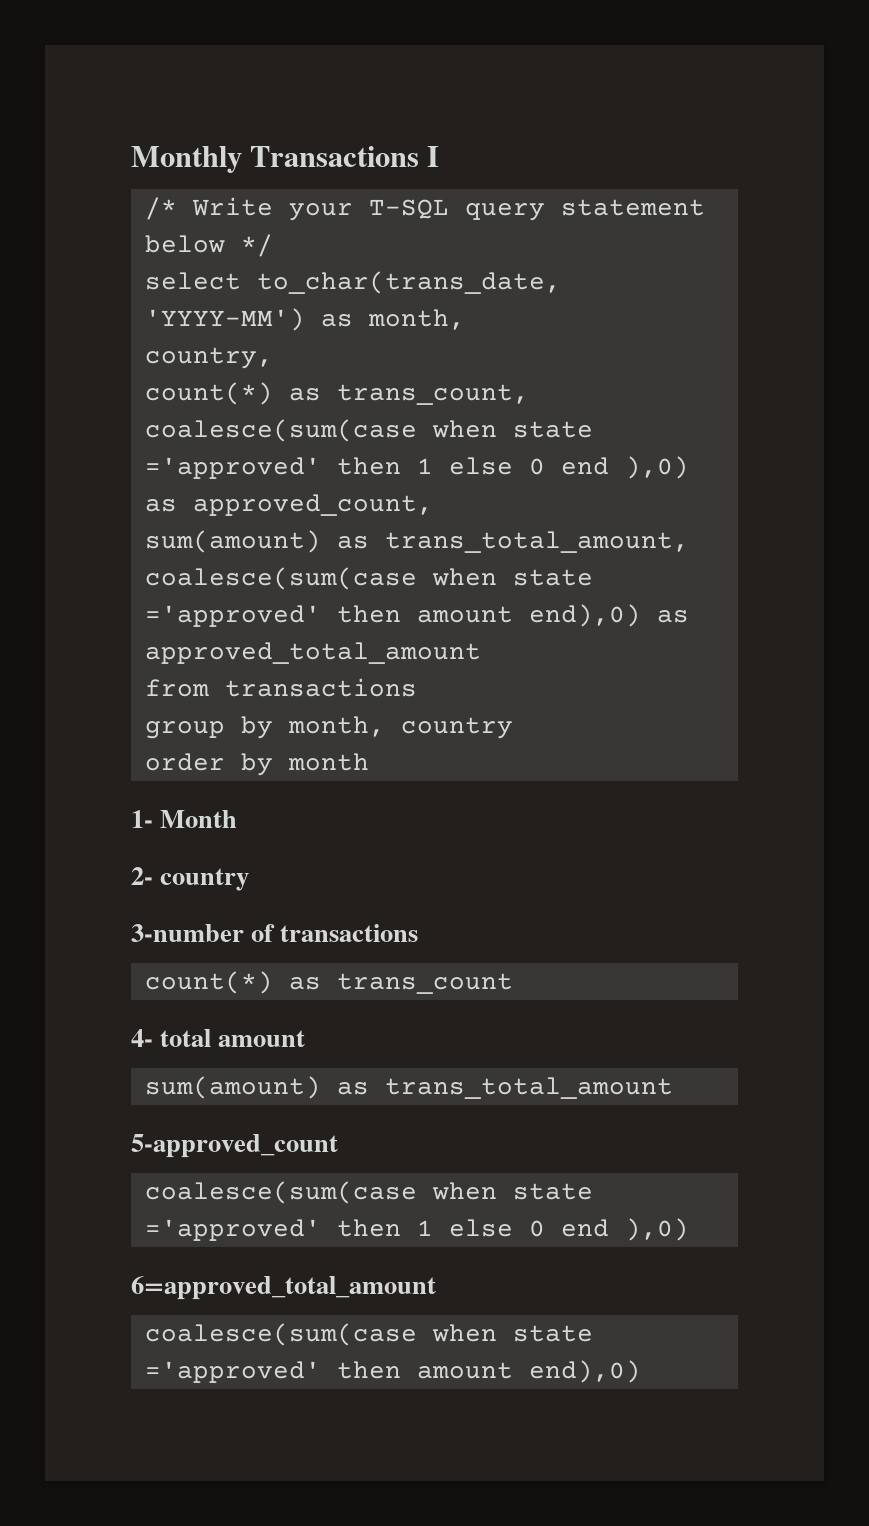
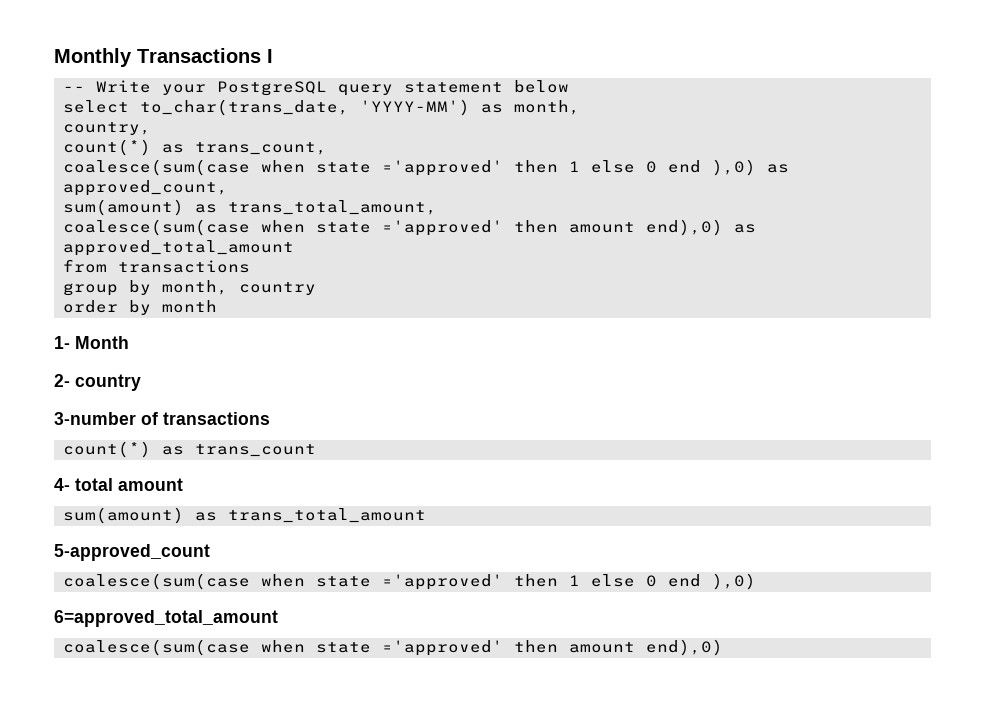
[144,197,177,220] /* -> [63,86,85,92] --
[368,199,449,219] T-SQL -> [217,81,327,96] PostgreSQL
[240,234,273,257] */ -> (569, 86) none

